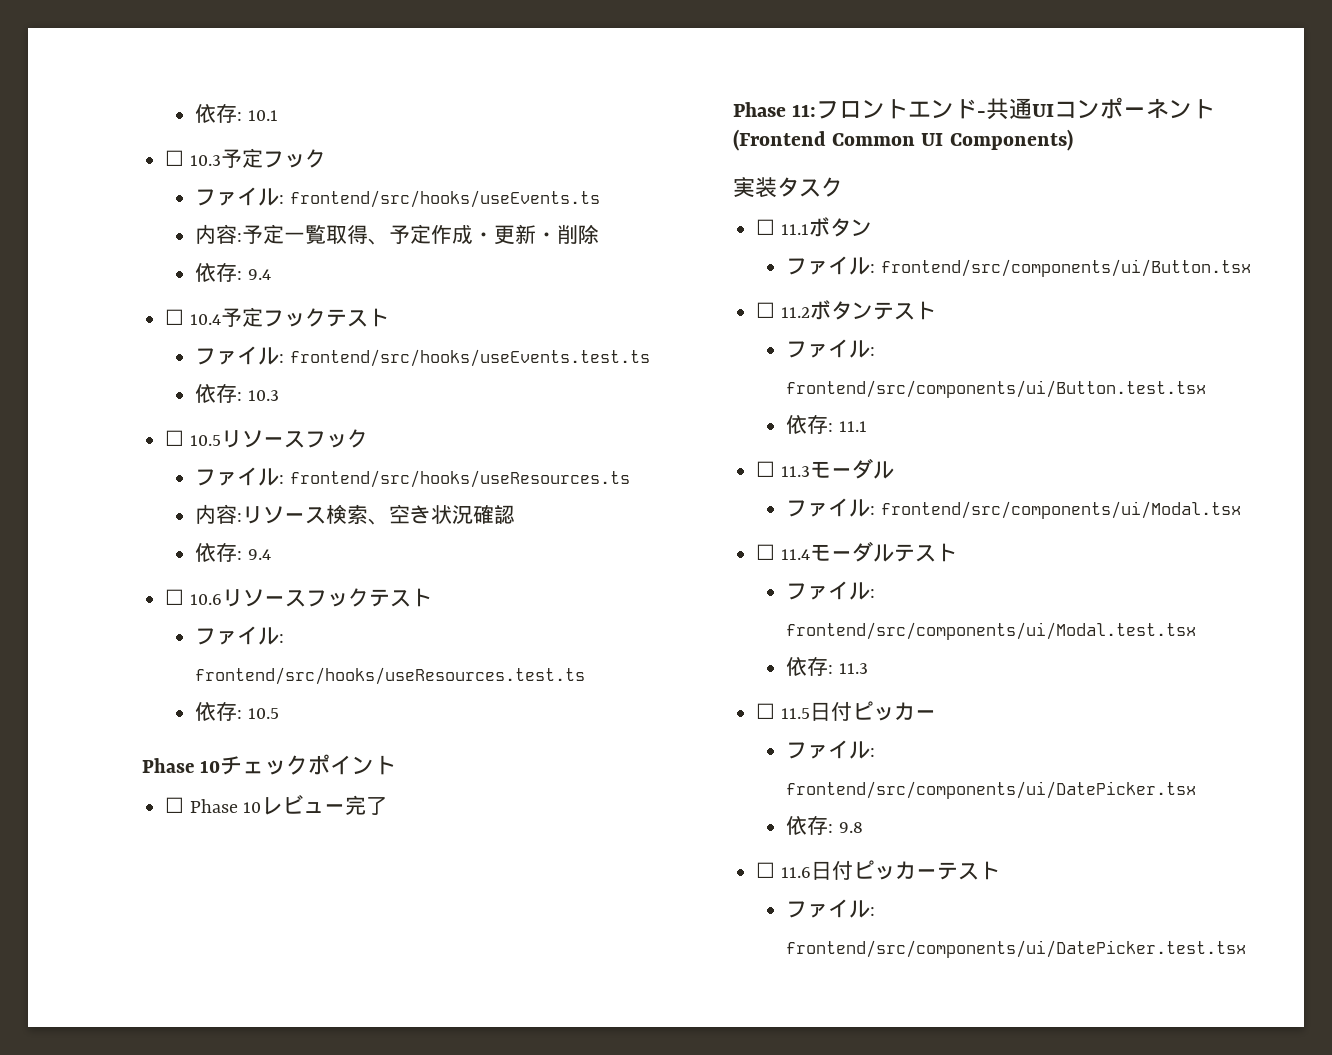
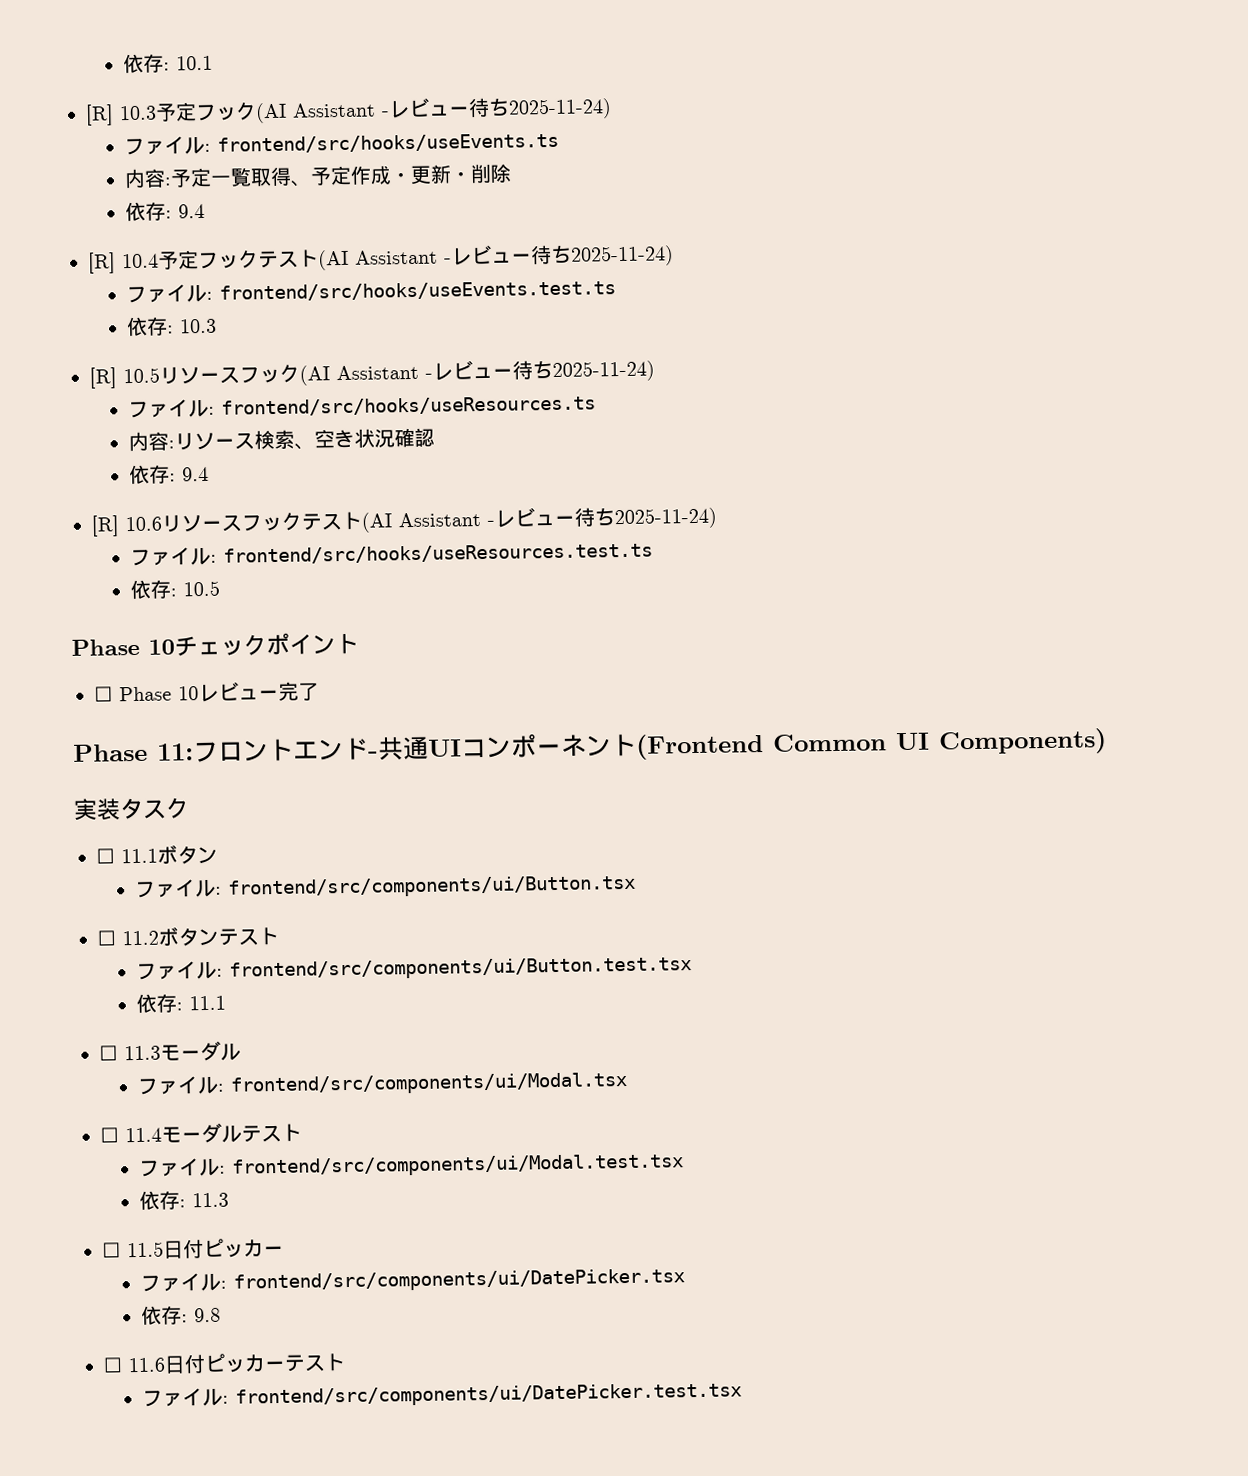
[165,150,185,166] ☐ -> [85,104,114,126] [R]
(326, 158) none -> [255,97,612,124] (AI Assistant -レビュー待ち2025-11-24)
[165,309,185,325] ☐ -> [87,252,116,274] [R]
(389, 317) none -> [317,244,674,271] (AI Assistant -レビュー待ち2025-11-24)
[165,430,185,446] ☐ -> [89,367,117,389] [R]
(368, 438) none -> [299,359,655,386] (AI Assistant -レビュー待ち2025-11-24)
[165,589,185,605] ☐ -> [91,515,120,537] [R]
(432, 597) none -> [361,507,717,533] (AI Assistant -レビュー待ち2025-11-24)

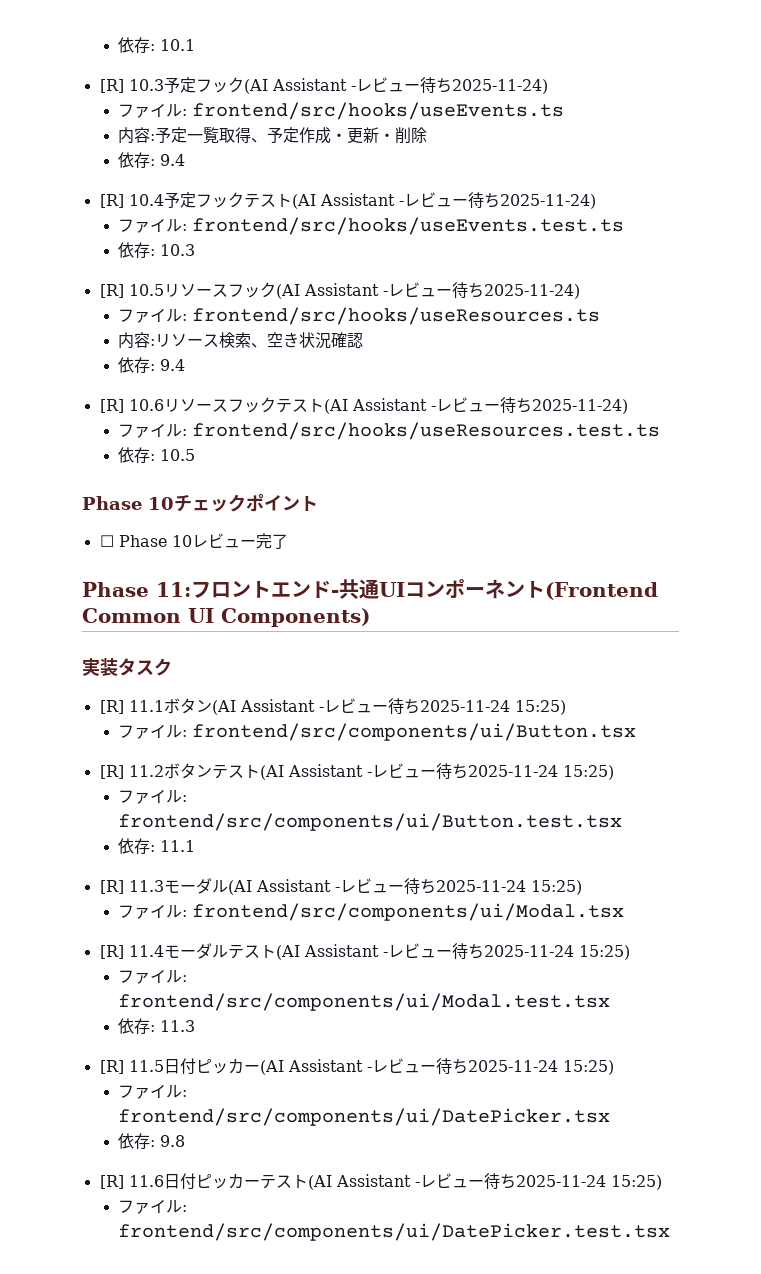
[96,848,115,864] ☐ -> [99,700,124,714] [R]
(218, 855) none -> [211,698,566,715] (AI Assistant -レビュー待ち2025-11-24 15:25)
[97,930,116,946] ☐ -> [99,765,124,779] [R]
(279, 936) none -> [259,763,614,780] (AI Assistant -レビュー待ち2025-11-24 15:25)
[99,1045,118,1061] ☐ -> [99,880,124,894] [R]
(241, 1052) none -> [227,878,582,895] (AI Assistant -レビュー待ち2025-11-24 15:25)
[100,1127,119,1143] ☐ -> [99,945,124,959] [R]
(302, 1132) none -> [275,943,630,960] (AI Assistant -レビュー待ち2025-11-24 15:25)
[102,1242,121,1258] ☐ -> [99,1060,124,1074] [R]
(284, 1250) none -> [259,1058,614,1075] (AI Assistant -レビュー待ち2025-11-24 15:25)
[103,1357,123,1373] ☐ -> [99,1175,124,1189] [R]
(346, 1362) none -> [307,1173,662,1190] (AI Assistant -レビュー待ち2025-11-24 15:25)

